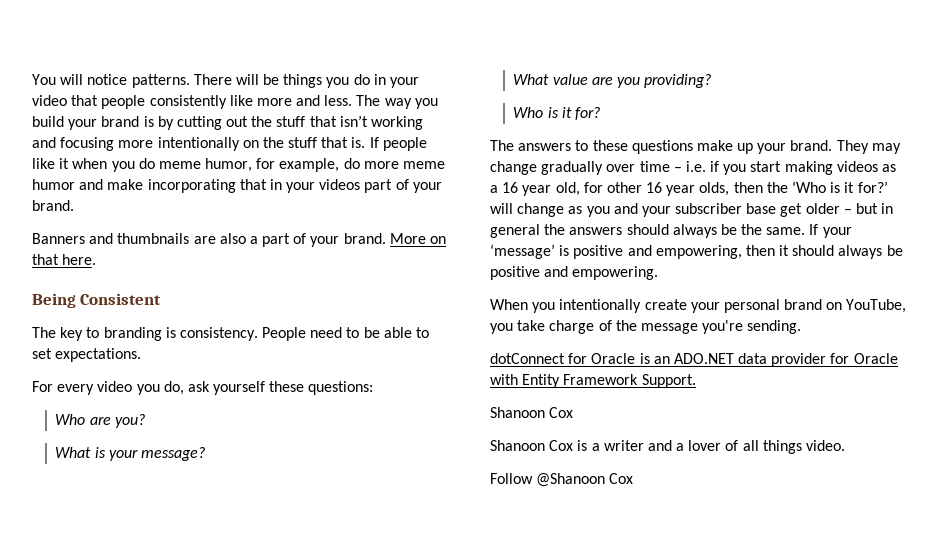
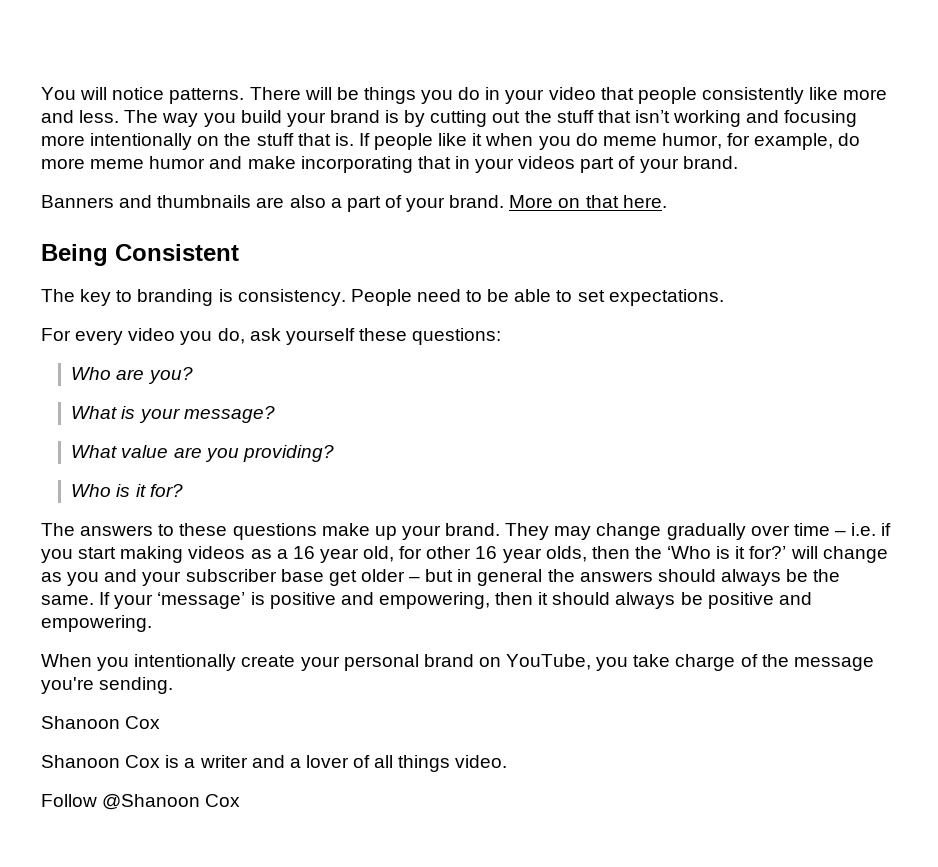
[490,353,898,367] [490,374,696,388] // dotConnect for Oracle is an ADO.NET data provider for Oracle with Entity Framework Support. -> (174, 685) none

